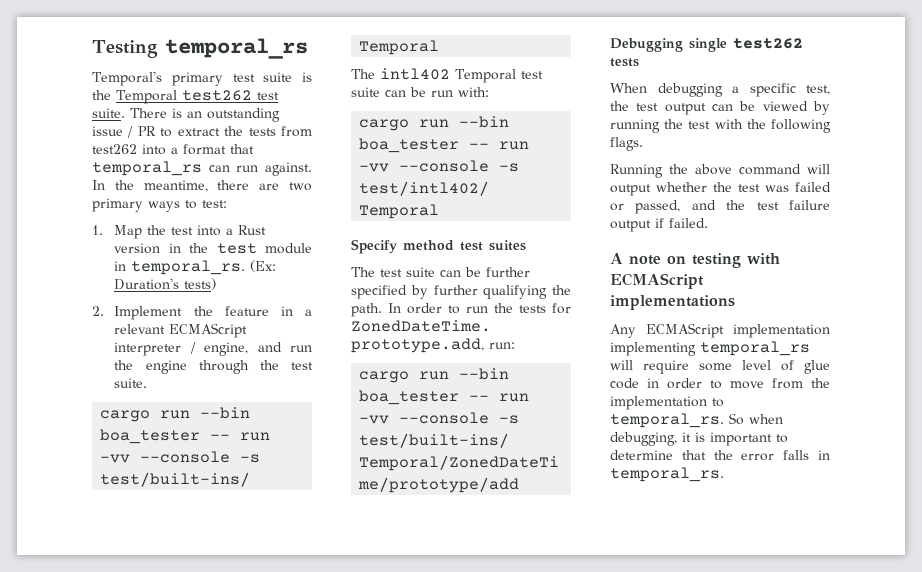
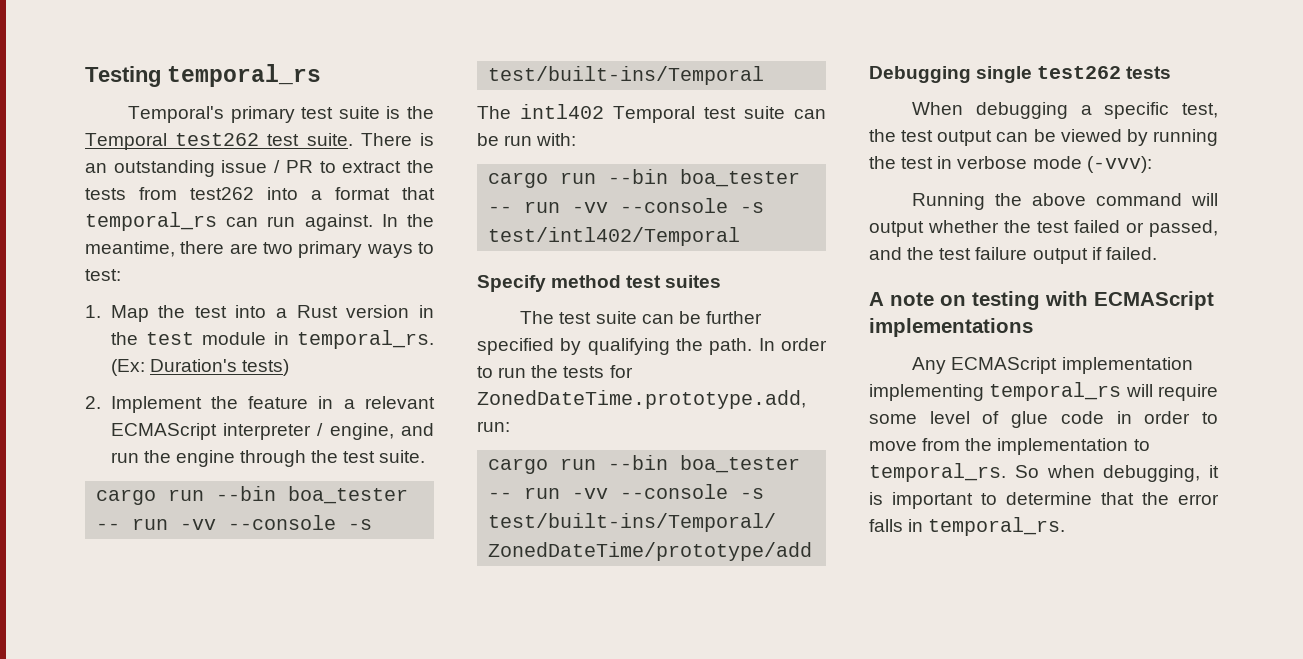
[433,285,478,295] further -> (582, 346) none
[714,119,831,133] [610,137,643,151] with the following flags. -> [937,156,1152,173] in verbose mode (-vvv):
[765,185,789,192] was -> (1069, 227) none

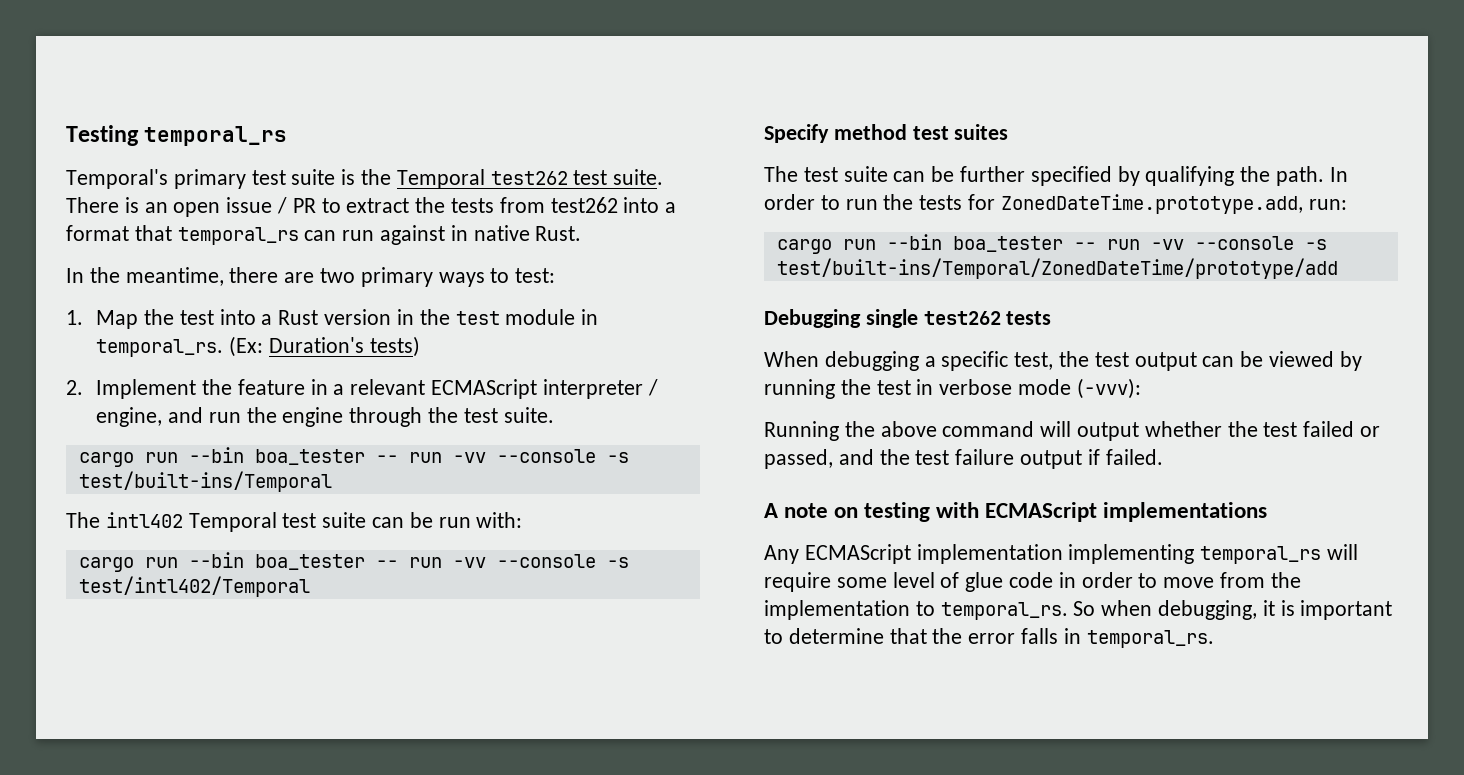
[113,160,215,177] outstanding -> [173,202,221,217] open
[304,214,373,231] against. -> [380,225,582,245] against in native Rust. //

